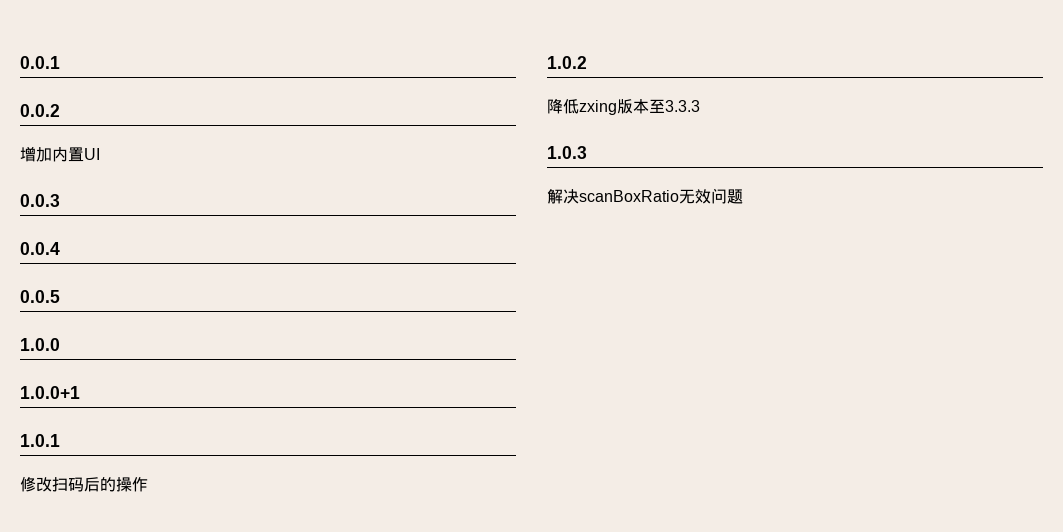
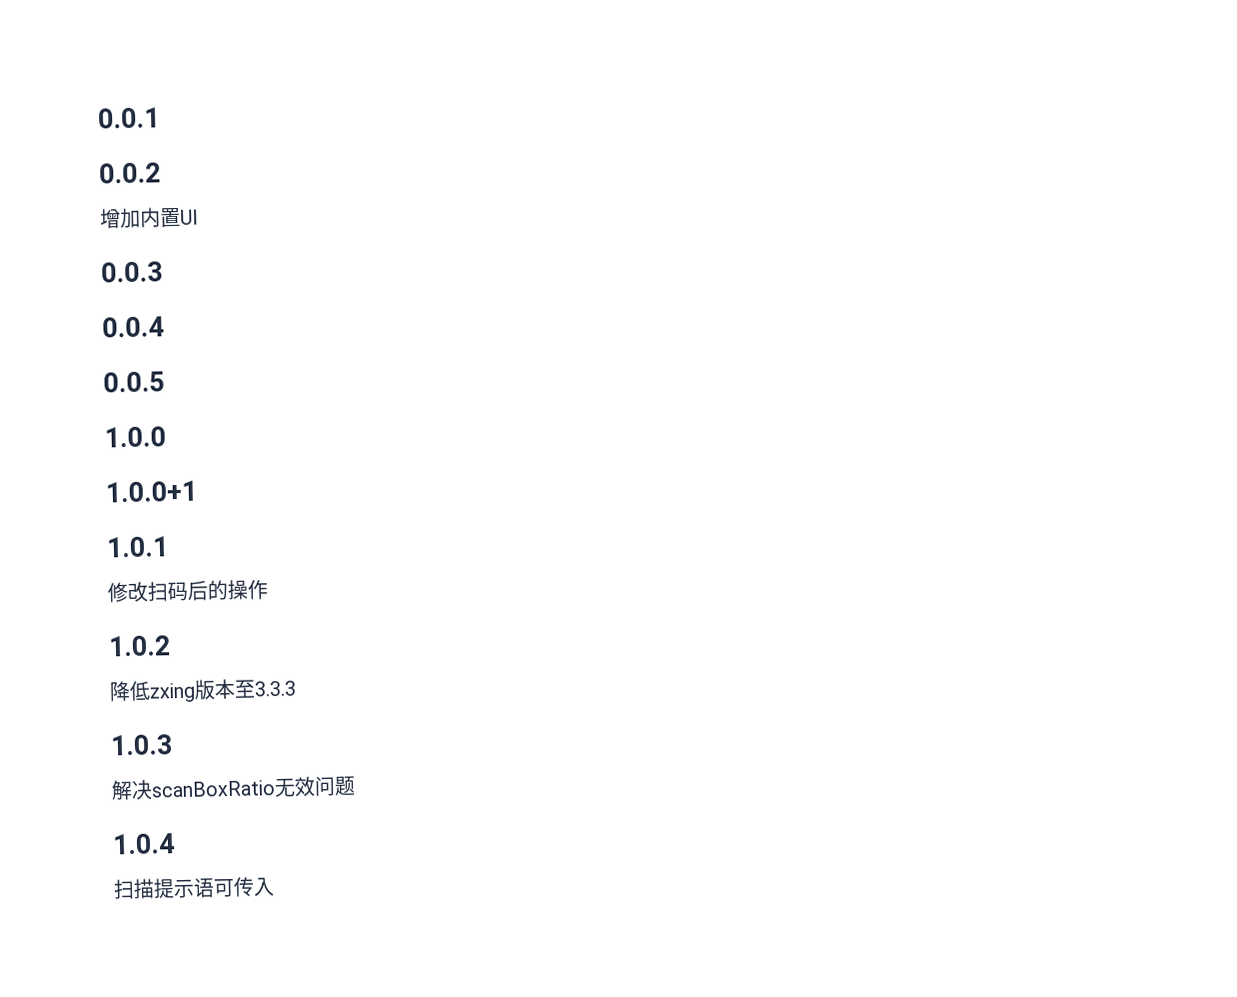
(743, 196) none -> [112,833,175,855] [113,876,275,900] // 1.0.4 // 扫描提示语可传入

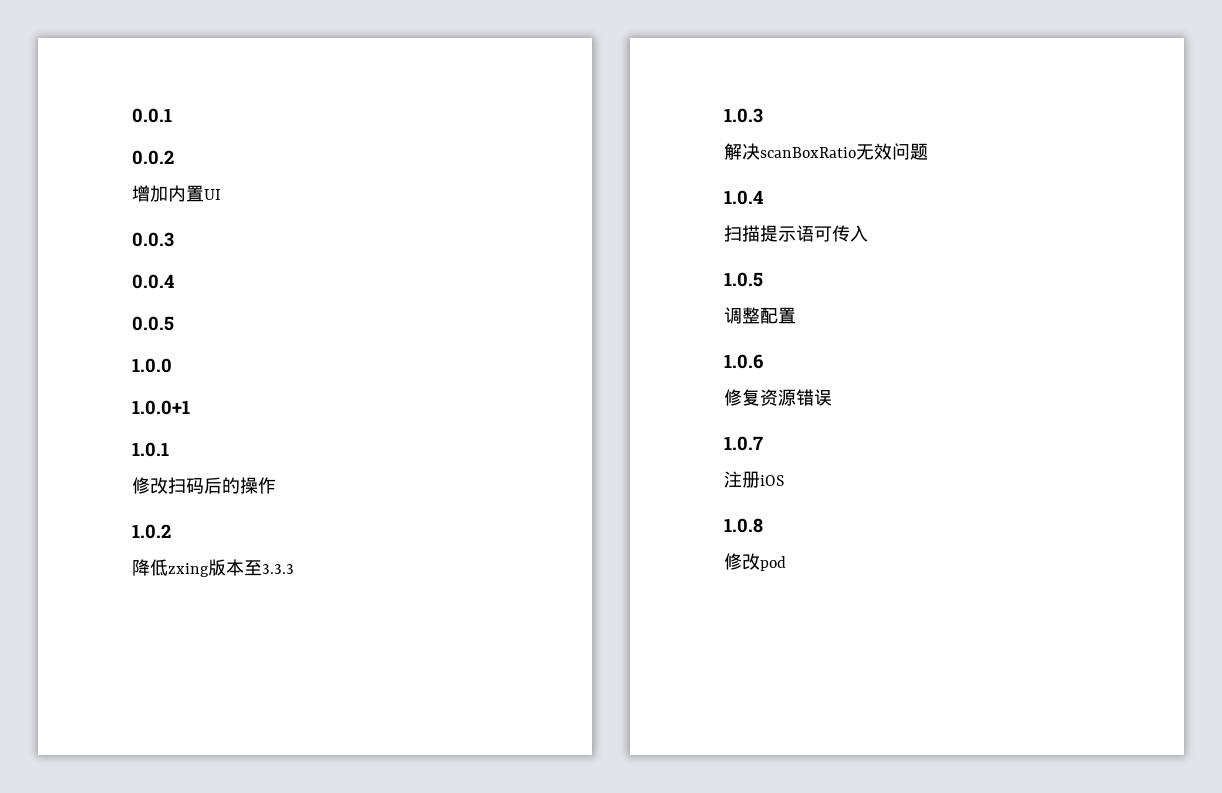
(275, 887) none -> [724,272,763,287] [724,307,796,324] [724,354,763,369] [724,389,832,406] [724,436,763,451] [724,471,784,488] [724,518,763,533] [724,553,786,571] // 1.0.5 // 调整配置 // 1.0.6 // 修复资源错误 // 1.0.7 // 注册iOS // 1.0.8 // 修改pod

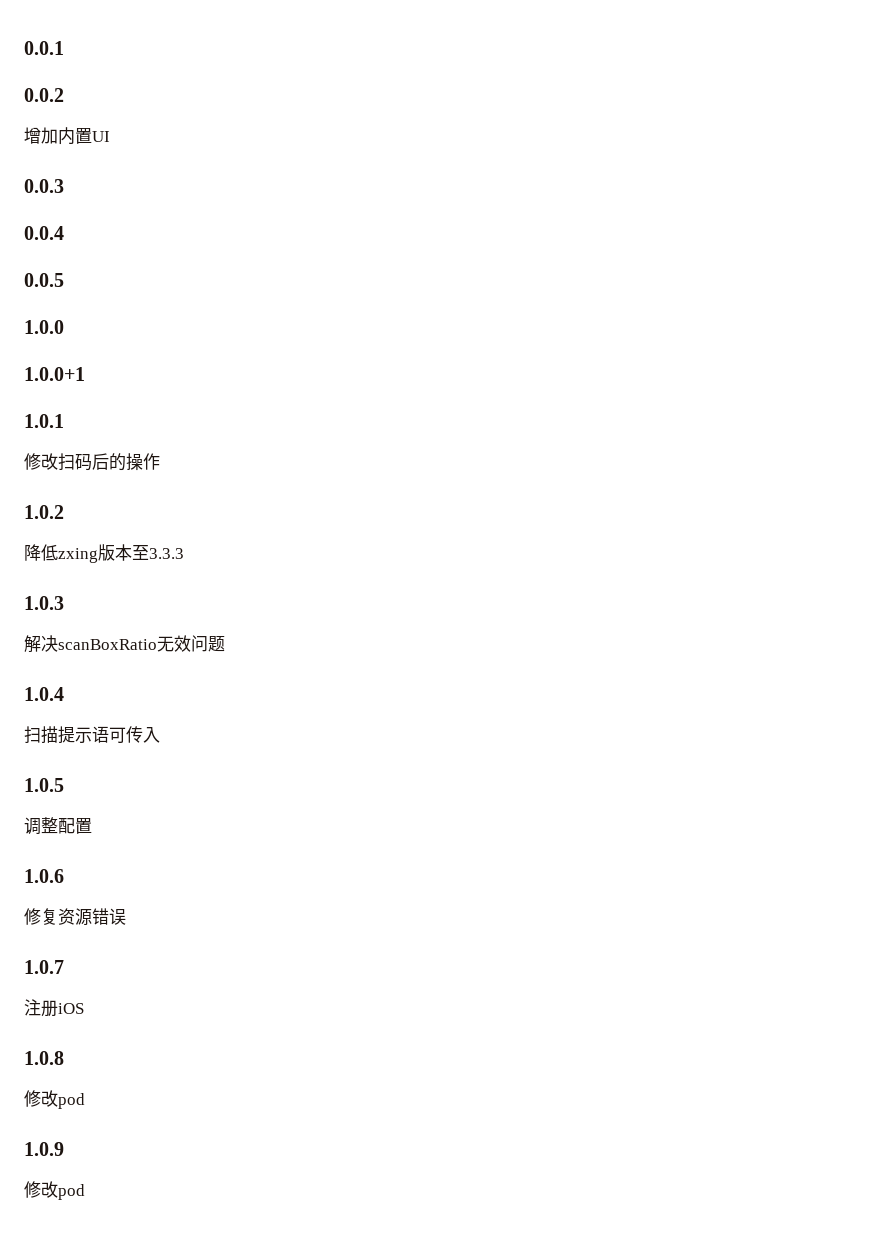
(786, 563) none -> [24,1142,64,1156] [24,1181,85,1200] // 1.0.9 // 修改pod

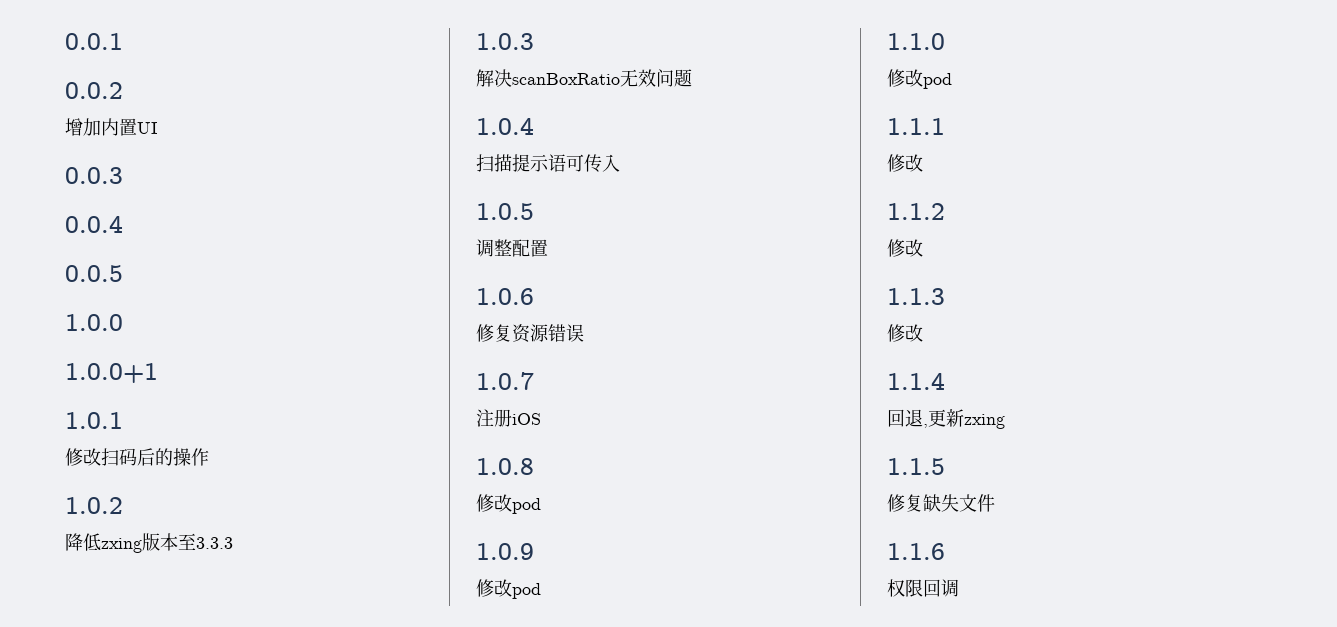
(85, 1192) none -> [887,33,945,50] [887,69,952,89] [887,118,945,135] [887,154,923,172] [887,203,945,220] [887,239,923,257] [887,288,945,305] [887,324,923,342] [887,372,945,390] [887,409,1005,429] [887,458,945,475] [887,494,995,512] [887,543,945,560] [887,579,959,597] // 1.1.0 // 修改pod // 1.1.1 // 修改 // 1.1.2 // 修改 // 1.1.3 // 修改 // 1.1.4 // 回退,更新zxing // 1.1.5 // 修复缺失文件 // 1.1.6 // 权限回调

